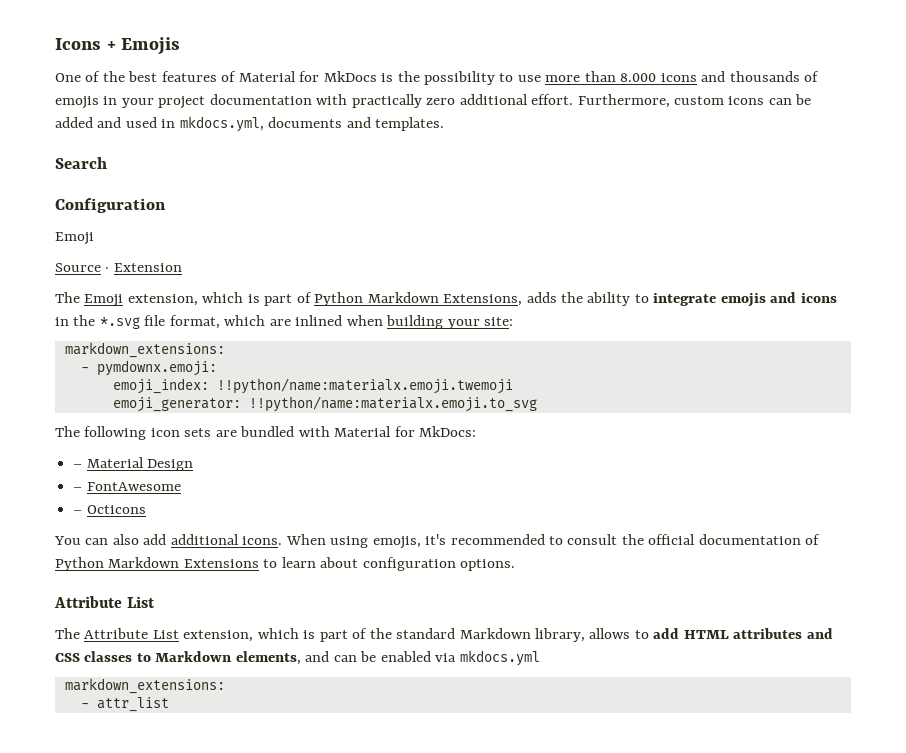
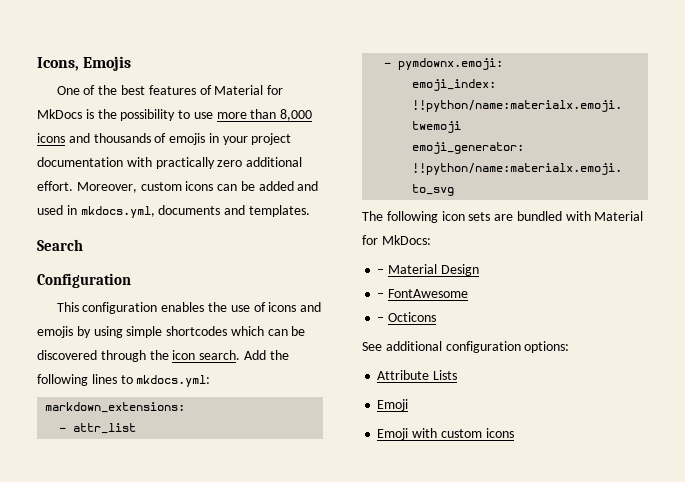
[55,38,116,50] Icons + -> [37,57,79,71] Icons,
[620,73,657,82] 8.000 -> [280,109,313,121] 8,000
[577,94,670,108] Furthermore, -> [76,182,137,193] Moreover,
[55,232,94,245] [55,263,182,272] [55,292,837,307] [55,315,514,329] [64,342,225,358] Emoji // Source · Extension // The Emoji extension, which is part of Python Markdown Extensions, adds the ability to integrate emojis and icons in the *.svg file format, which are inlined when building your site: // markdown_extensions: -> [56,302,322,314] [37,326,306,338] [37,350,289,362] [37,374,211,387] [45,402,186,413] [59,423,137,434] This configuration enables the use of icons and emojis by using simple shortcodes which can be discovered through the icon search. Add the following lines to mkdocs.yml: // markdown_extensions: // - attr_list
[54,534,821,549] [55,557,516,571] [54,596,155,608] [55,628,833,642] [55,650,540,666] [64,678,225,694] [80,697,169,712] You can also add additional icons. When using emojis, it's recommended to consult the official documentation of Python Markdown Extensions to learn about configuration options. // Attribute List // The Attribute List extension, which is part of the standard Markdown library, allows to add HTML attributes and CSS classes to Markdown elements, and can be enabled via mkdocs.yml // markdown_extensions: // - attr_list -> [362,341,570,353] [377,370,458,380] [377,399,409,411] [377,428,514,440] See additional configuration options: // Attribute Lists // Emoji // Emoji with custom icons

